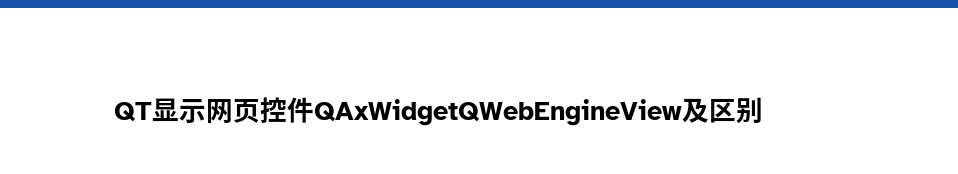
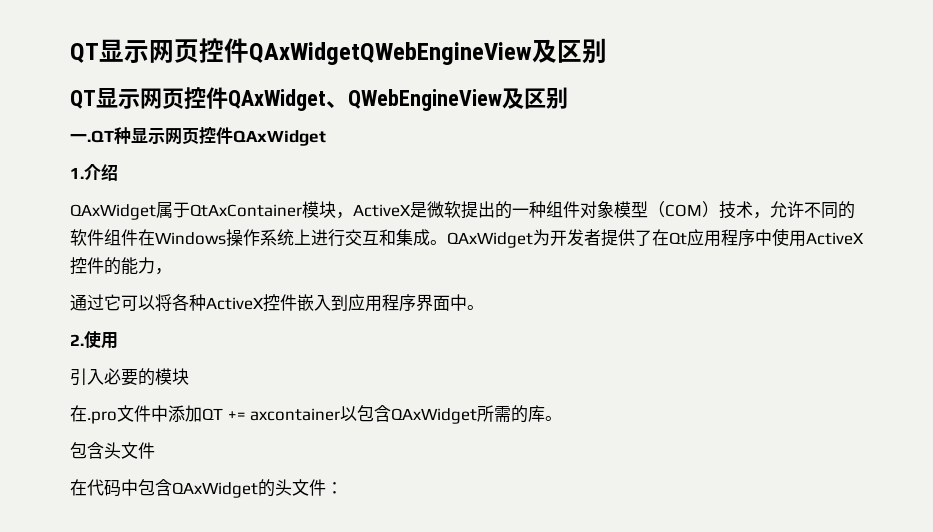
(763, 110) none -> [70,87,568,111] [70,126,326,146] [70,164,118,181] [70,201,855,220] [70,228,864,248] [70,257,172,275] [70,294,484,312] [70,331,118,349] [70,368,189,386] [70,405,563,424] [70,442,155,459] [70,479,343,498] // QT显示网页控件QAxWidget、QWebEngineView及区别 // 一.QT种显示网页控件QAxWidget // 1.介绍 // QAxWidget属于QtAxContainer模块，ActiveX是微软提出的一种组件对象模型（COM）技术，允许不同的软件组件在Windows操作系统上进行交互和集成。QAxWidget为开发者提供了在Qt应用程序中使用ActiveX控件的能力， // 通过它可以将各种ActiveX控件嵌入到应用程序界面中。 // 2.使用 // 引入必要的模块 // 在.pro文件中添加QT += axcontainer以包含QAxWidget所需的库。 // 包含头文件 // 在代码中包含QAxWidget的头文件：

